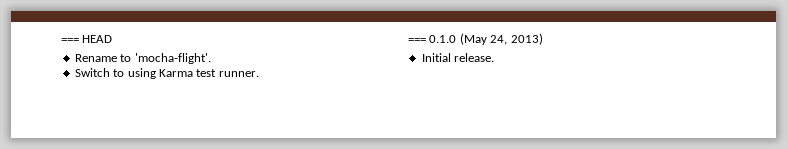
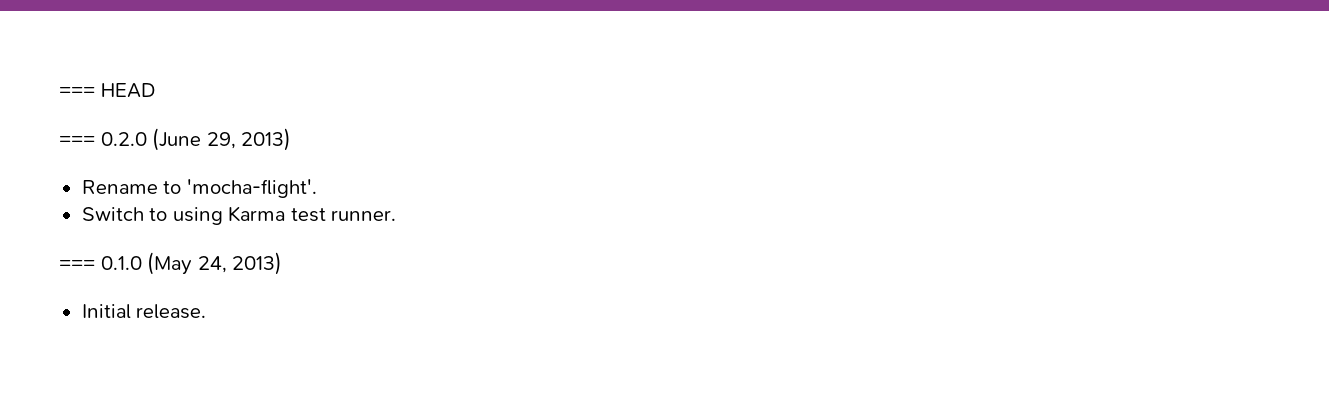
(113, 39) none -> [59,128,292,151] // === 0.2.0 (June 29, 2013)

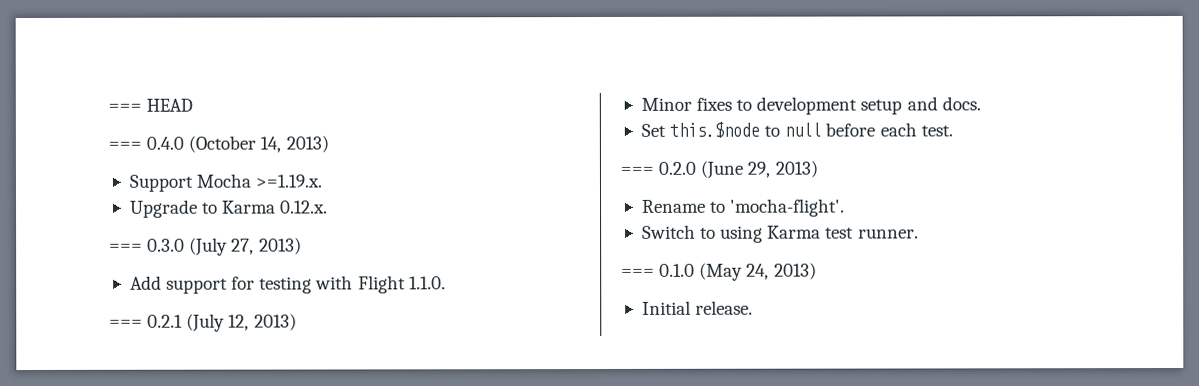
(155, 90) none -> [108,135,329,153] [128,173,323,192] [129,199,329,218] [109,237,302,256] [129,275,446,294] [109,313,297,332] [640,96,981,115] [640,121,953,138] // === 0.4.0 (October 14, 2013) // Support Mocha >=1.19.x. // Upgrade to Karma 0.12.x. // === 0.3.0 (July 27, 2013) // Add support for testing with Flight 1.1.0. // === 0.2.1 (July 12, 2013) // Minor fixes to development setup and docs. // Set this.$node to null before each test.

